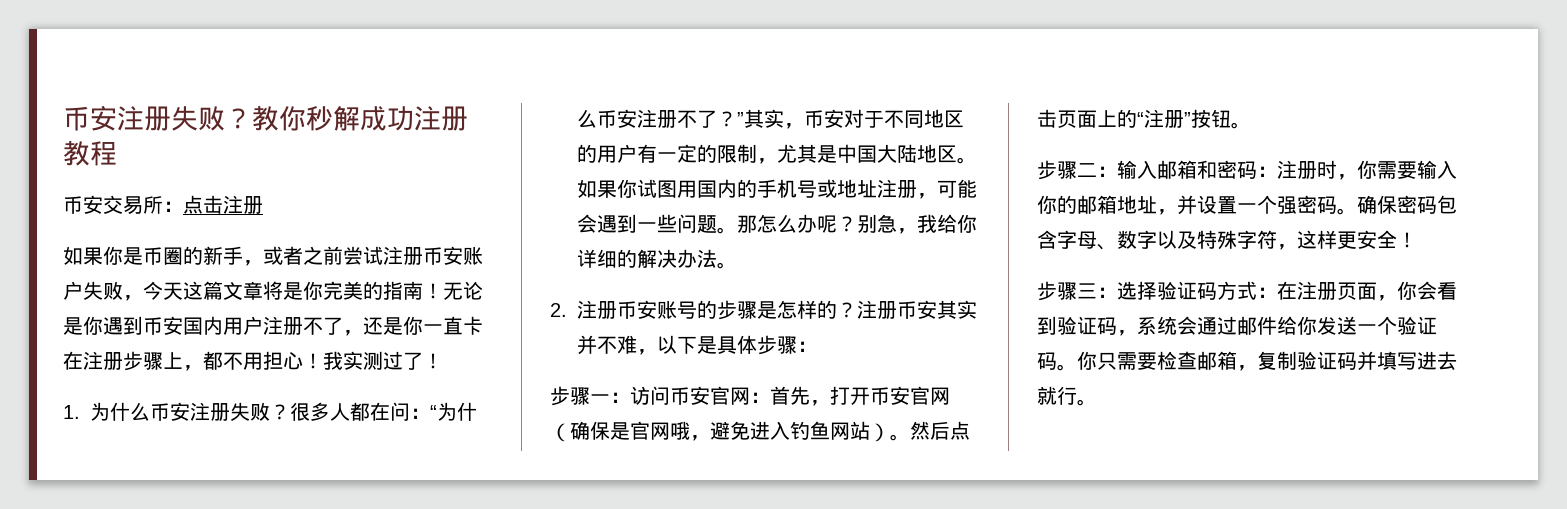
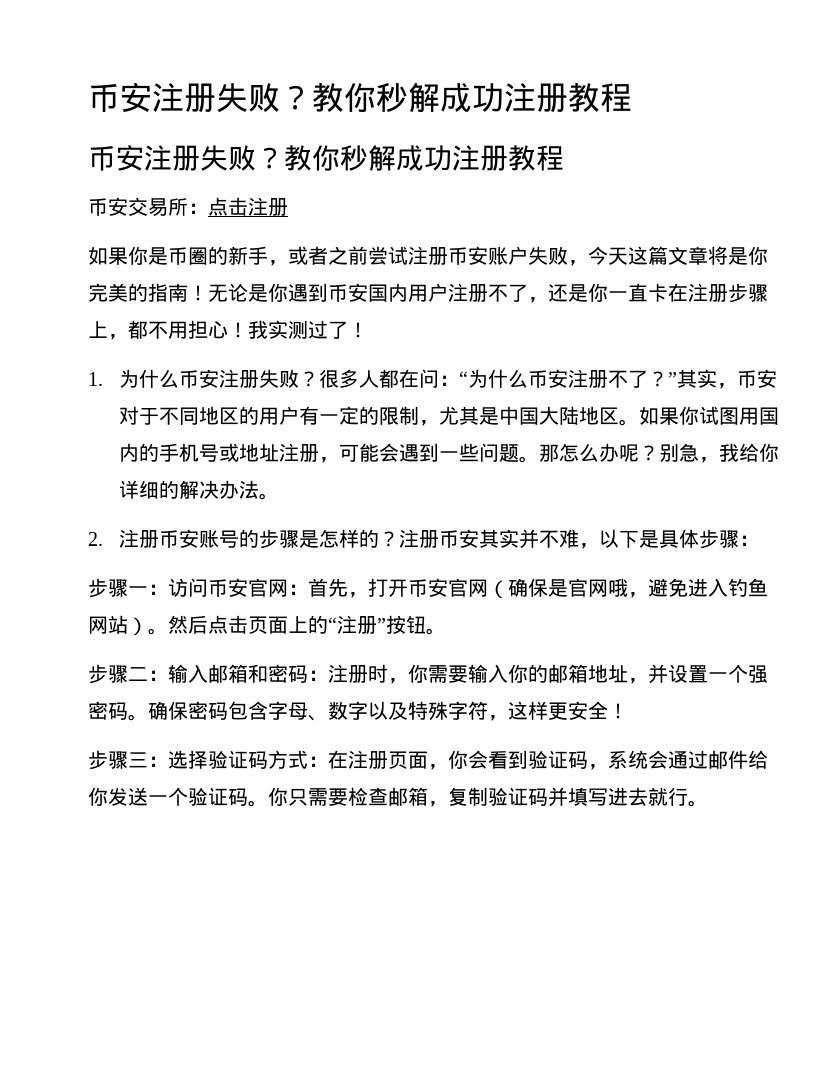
[63,105,468,131] [63,141,117,166] 币安注册失败？教你秒解成功注册教程 -> [88,82,632,113] [88,145,564,171] 币安注册失败？教你秒解成功注册教程 // 币安注册失败？教你秒解成功注册教程

